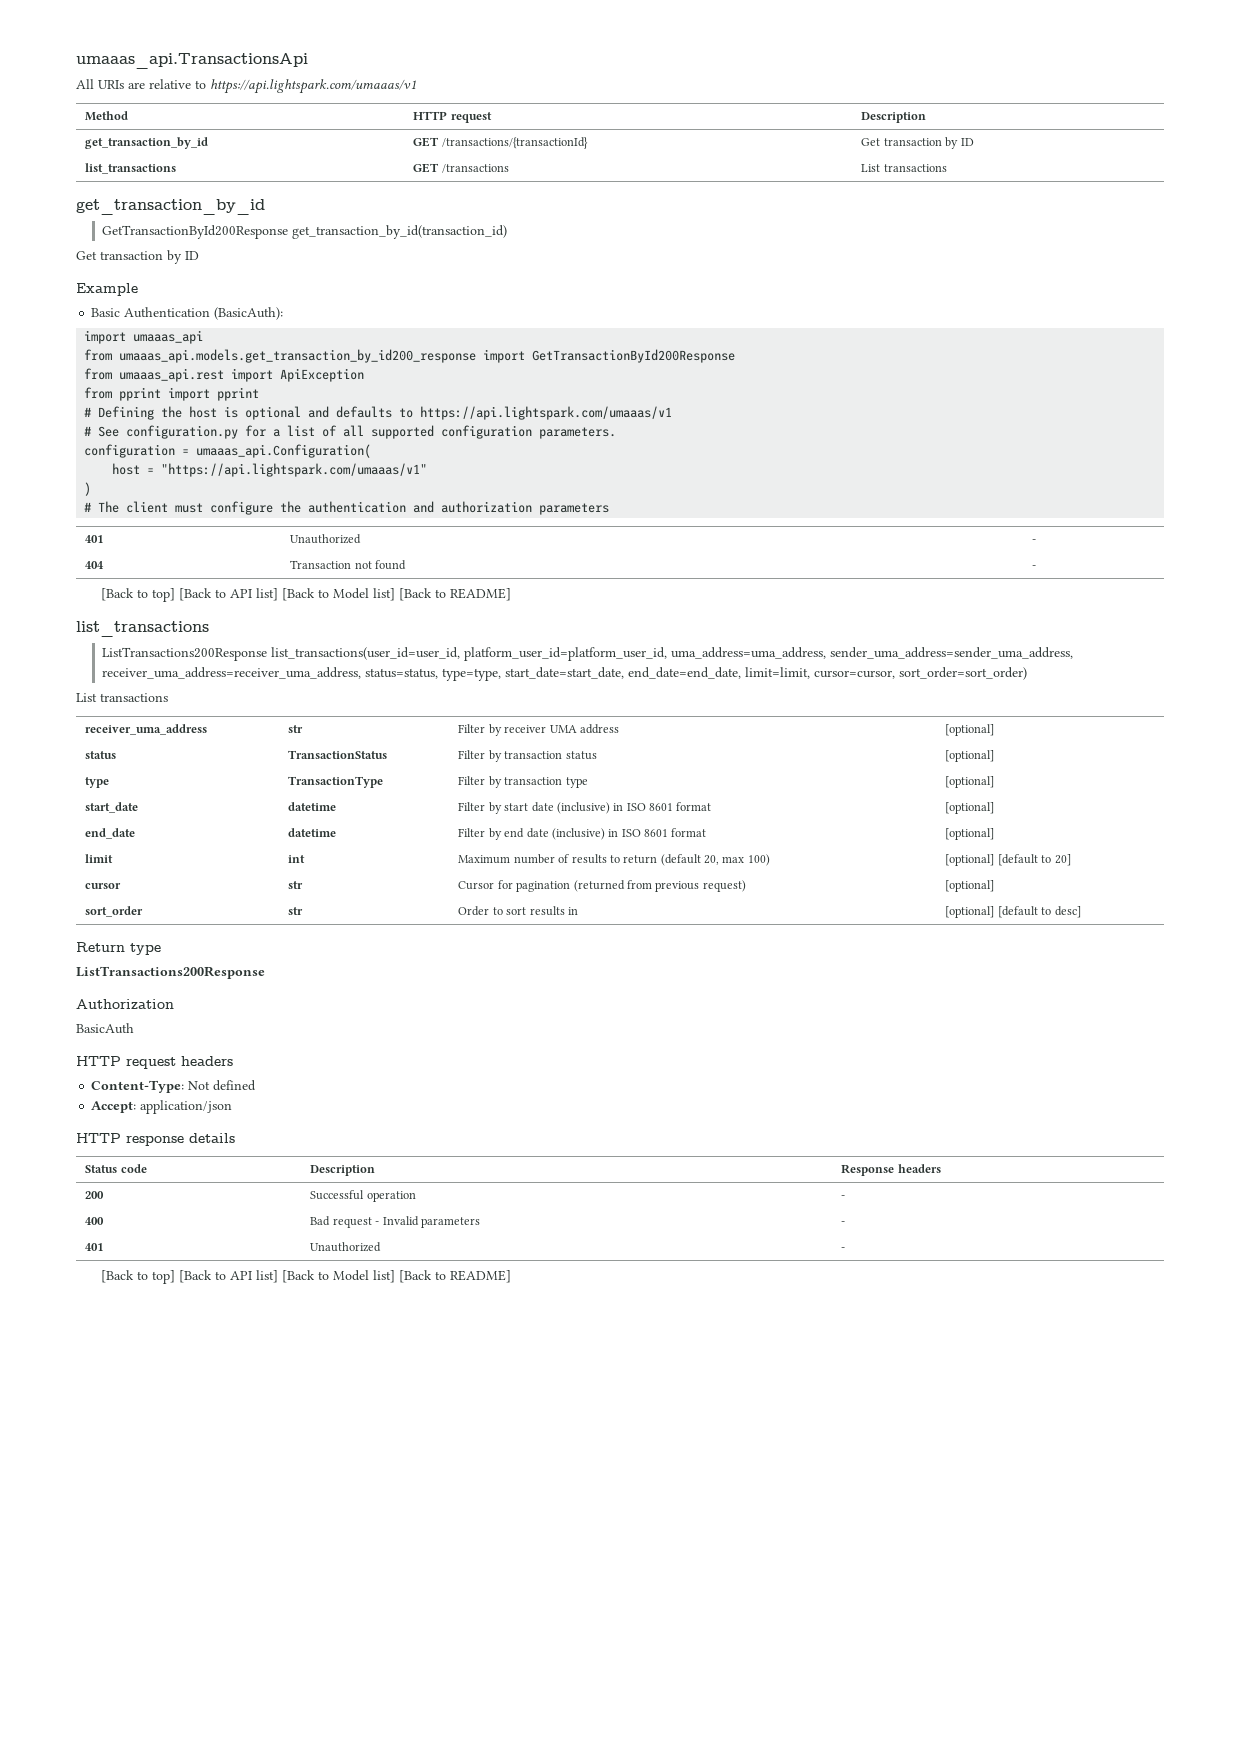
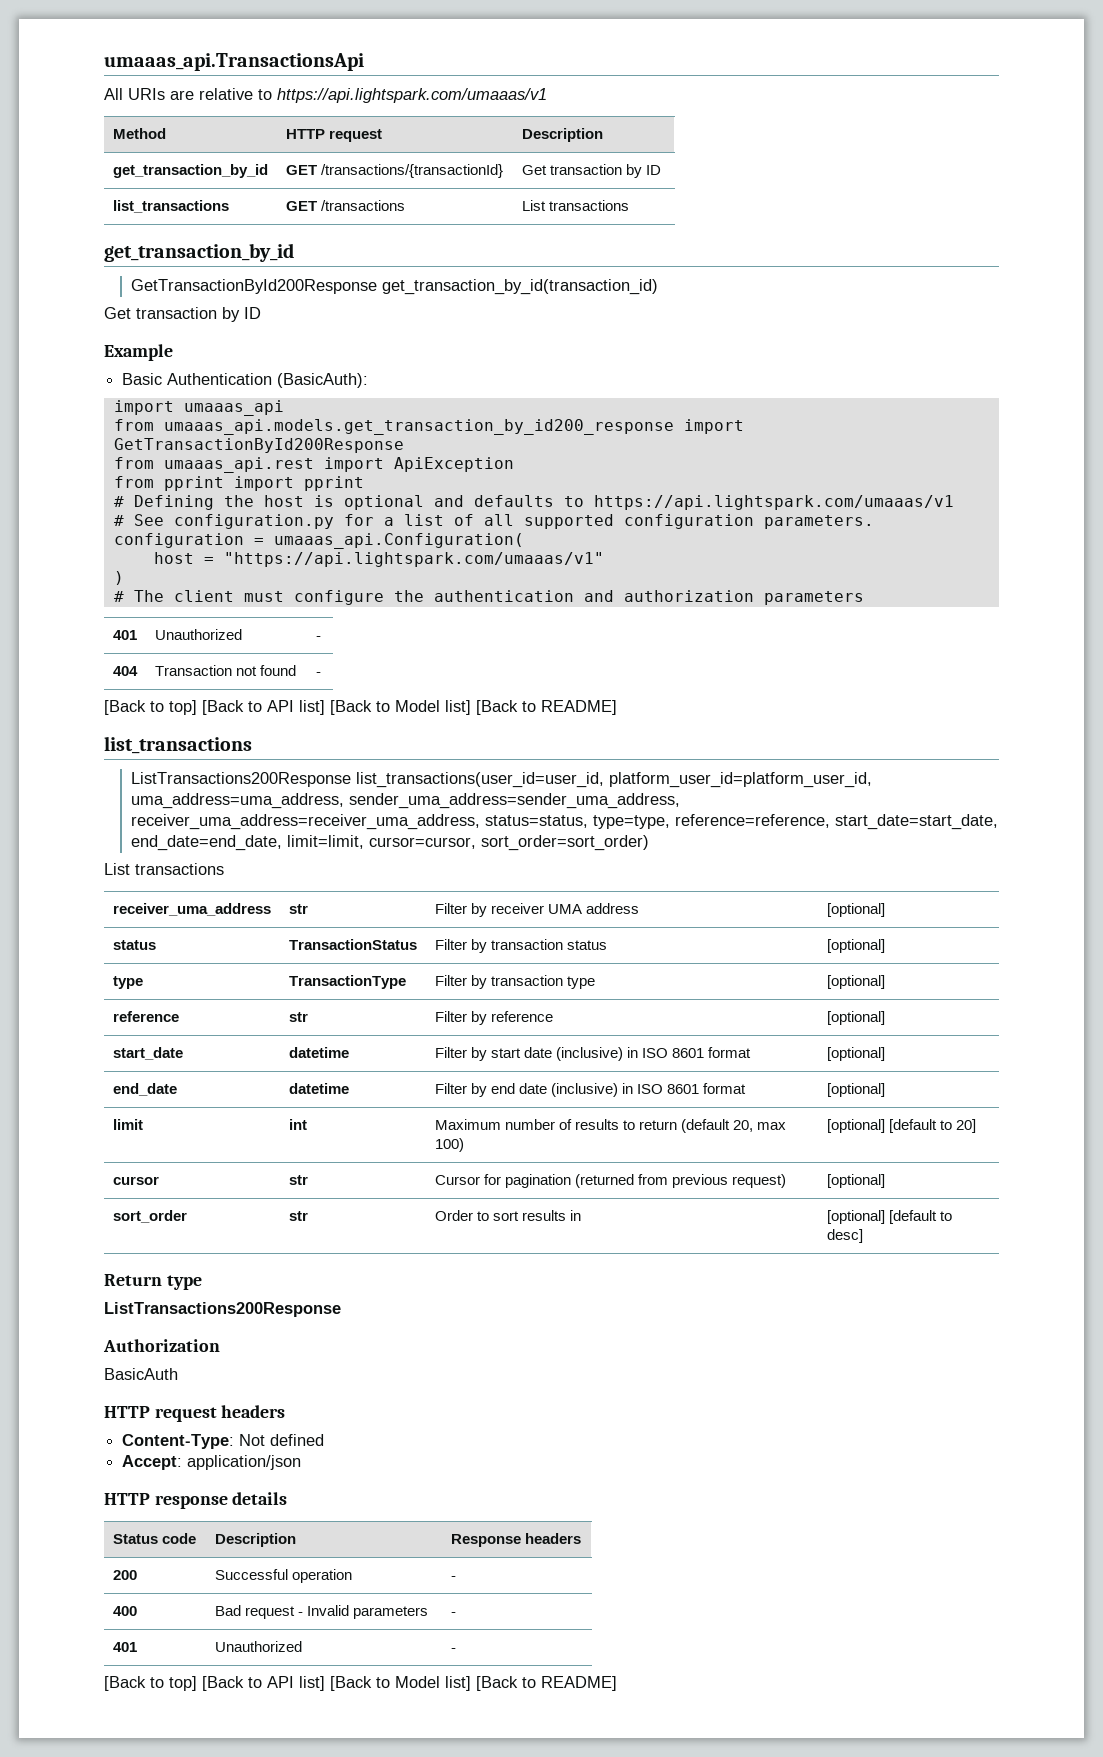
(502, 674) none -> [675,814,831,828] reference=reference,
(995, 782) none -> [112,1011,179,1022] [288,1012,308,1022] [434,1011,553,1025] [826,1011,885,1025] // reference | str | Filter by reference | [optional]

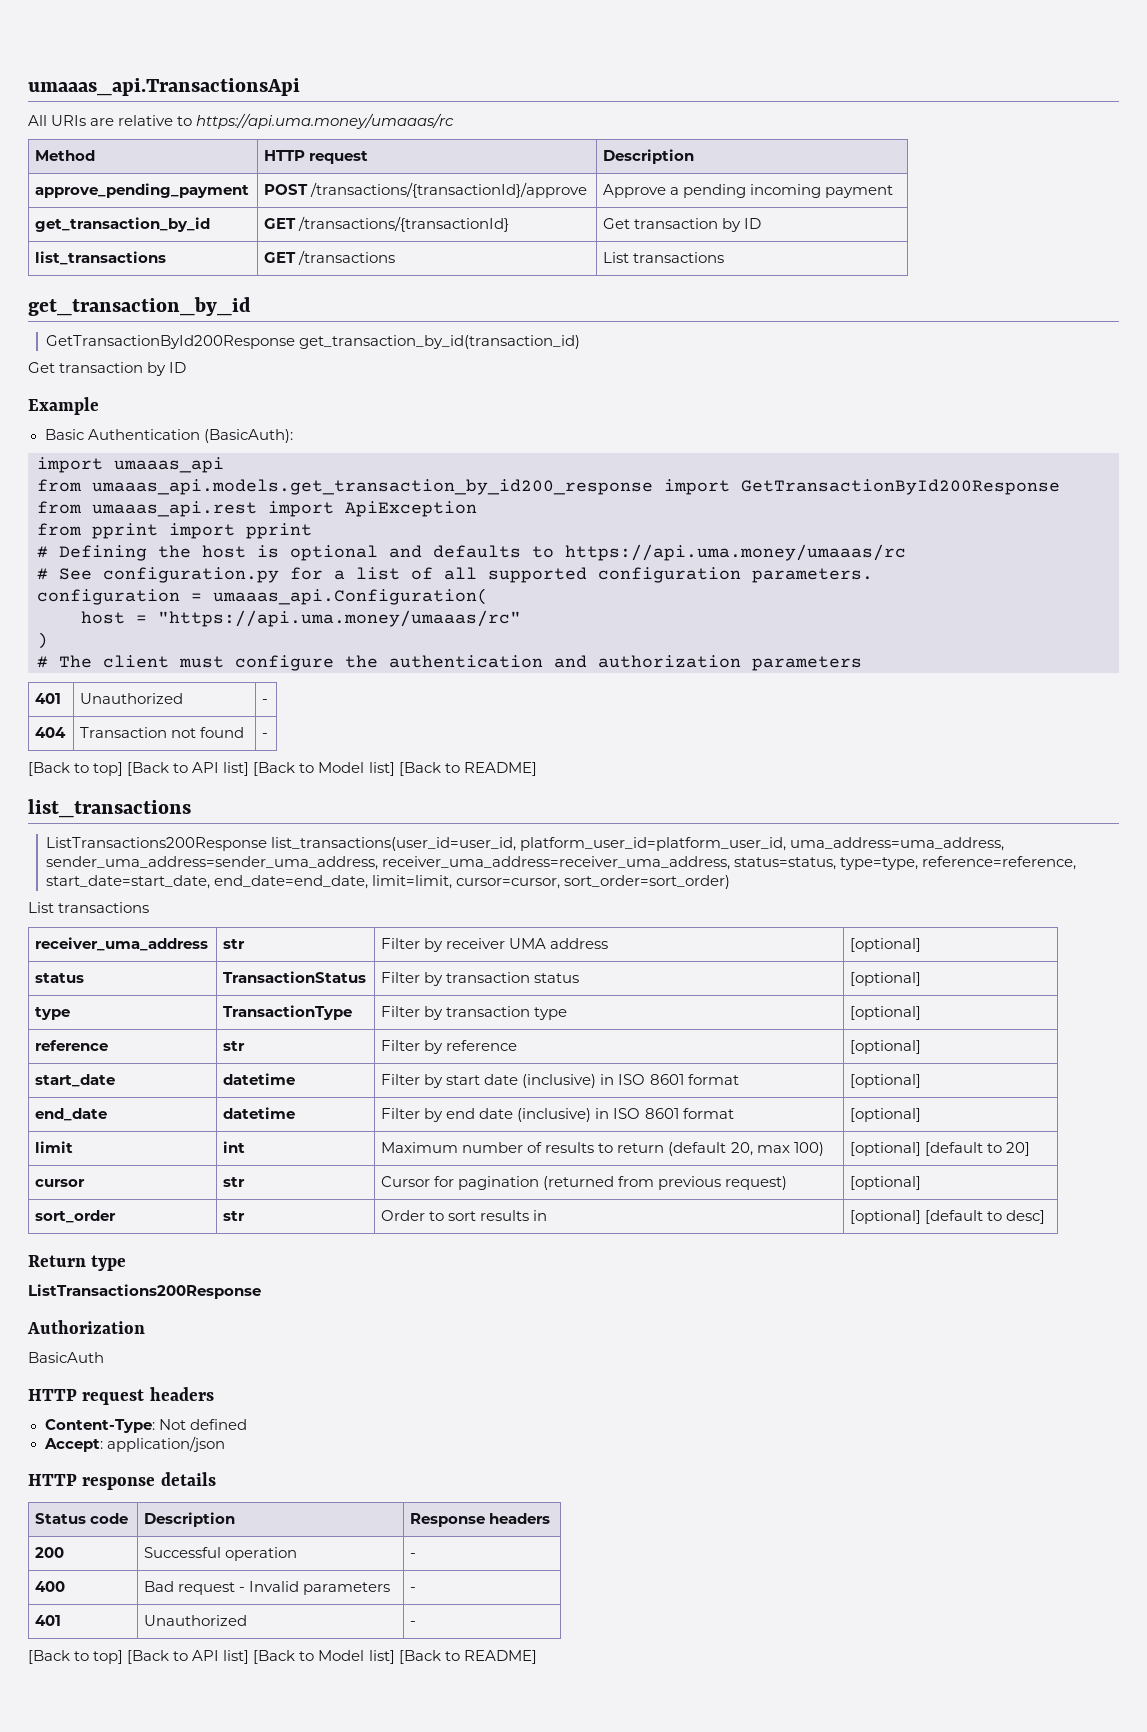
[277,88,547,103] https://api.lightspark.com/umaaas/v1 -> [196,113,455,129] https://api.uma.money/umaaas/rc
(603, 135) none -> [35,183,250,198] [264,182,588,198] [603,184,894,198] // approve_pending_payment | POST /transactions/{transactionId}/approve | Approve a pending incoming payment
[593,495,954,510] https://api.lightspark.com/umaaas/v1 -> [565,544,906,561] https://api.uma.money/umaaas/rc
[223,552,604,567] "https://api.lightspark.com/umaaas/v1" -> [158,610,521,627] "https://api.uma.money/umaaas/rc"

